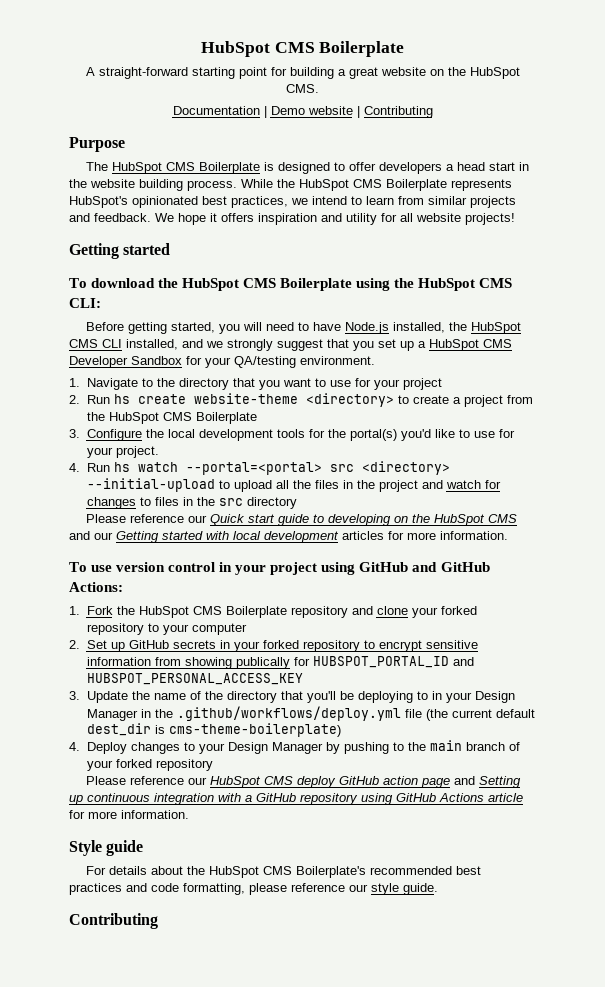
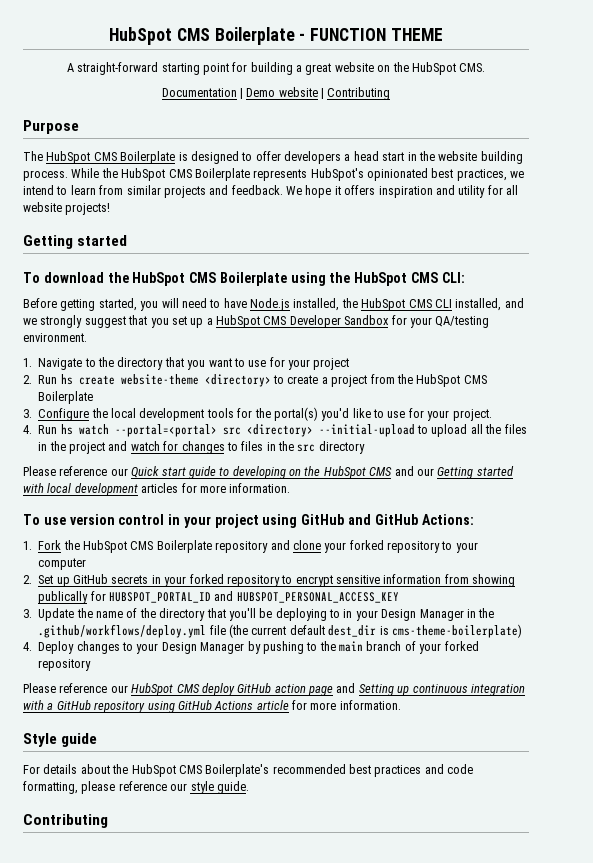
[200,41,405,57] HubSpot CMS Boilerplate -> [109,27,443,45] HubSpot CMS Boilerplate - FUNCTION THEME

